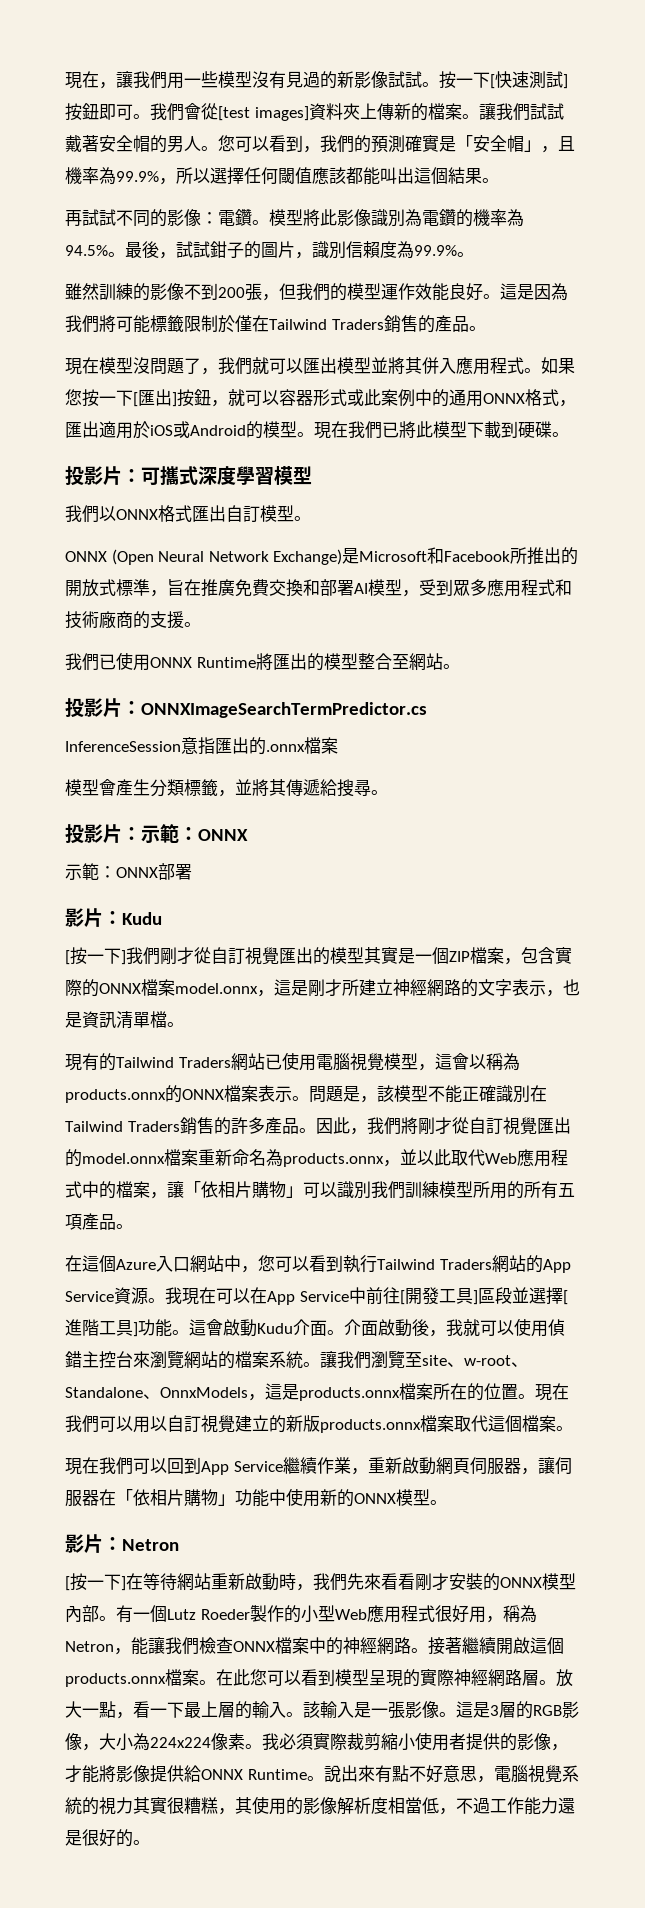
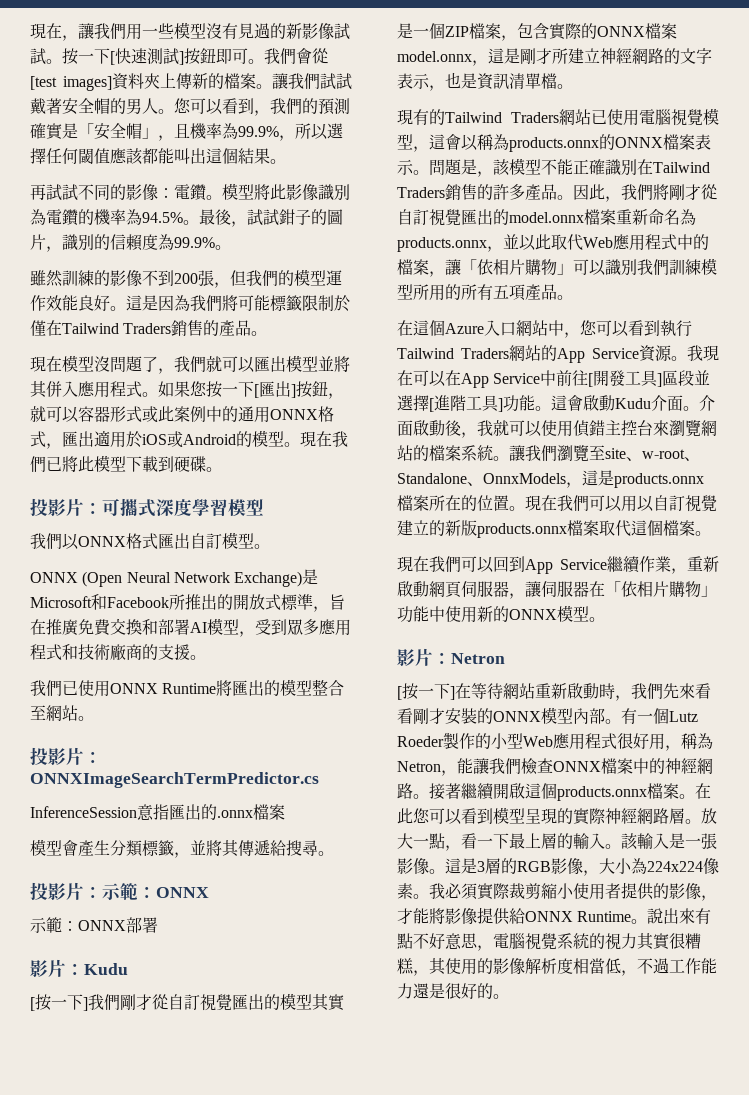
(346, 250) none -> [94,234,110,250] 的

